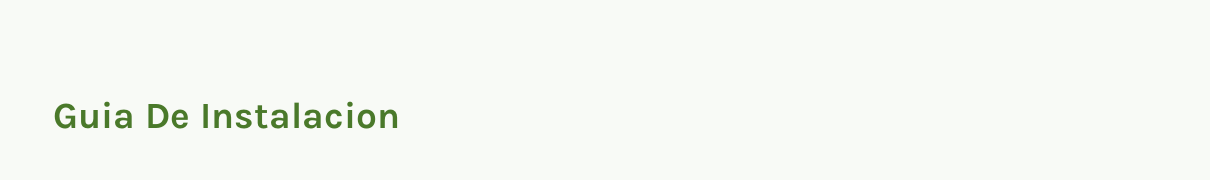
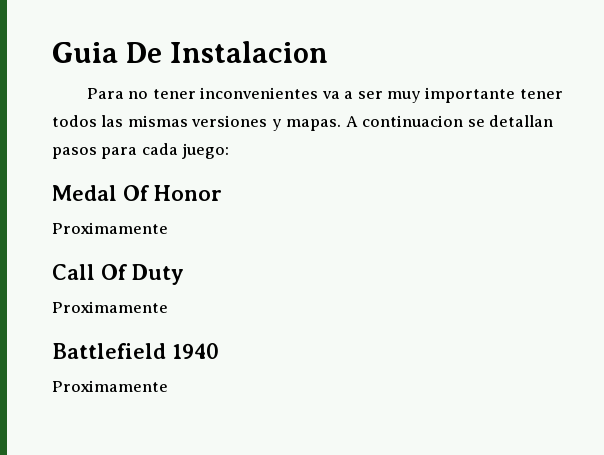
(400, 115) none -> [86,87,563,103] [52,115,554,131] [52,143,230,159] [52,185,222,201] [52,222,168,234] [52,264,184,285] [52,301,168,313] [52,343,219,359] [52,380,168,392] // Para no tener inconvenientes va a ser muy importante tener todos las mismas versiones y mapas. A continuacion se detallan pasos para cada juego: // Medal Of Honor // Proximamente // Call Of Duty // Proximamente // Battlefield 1940 // Proximamente

